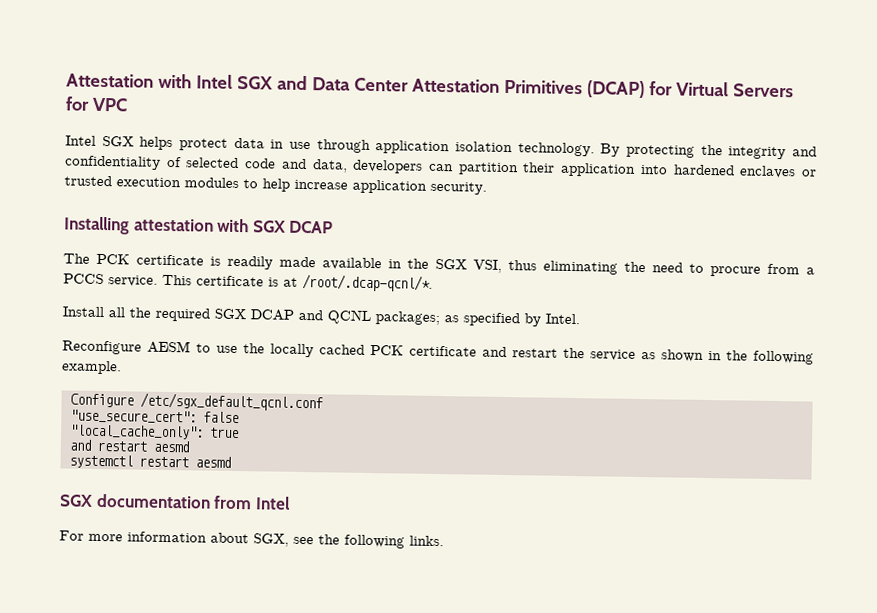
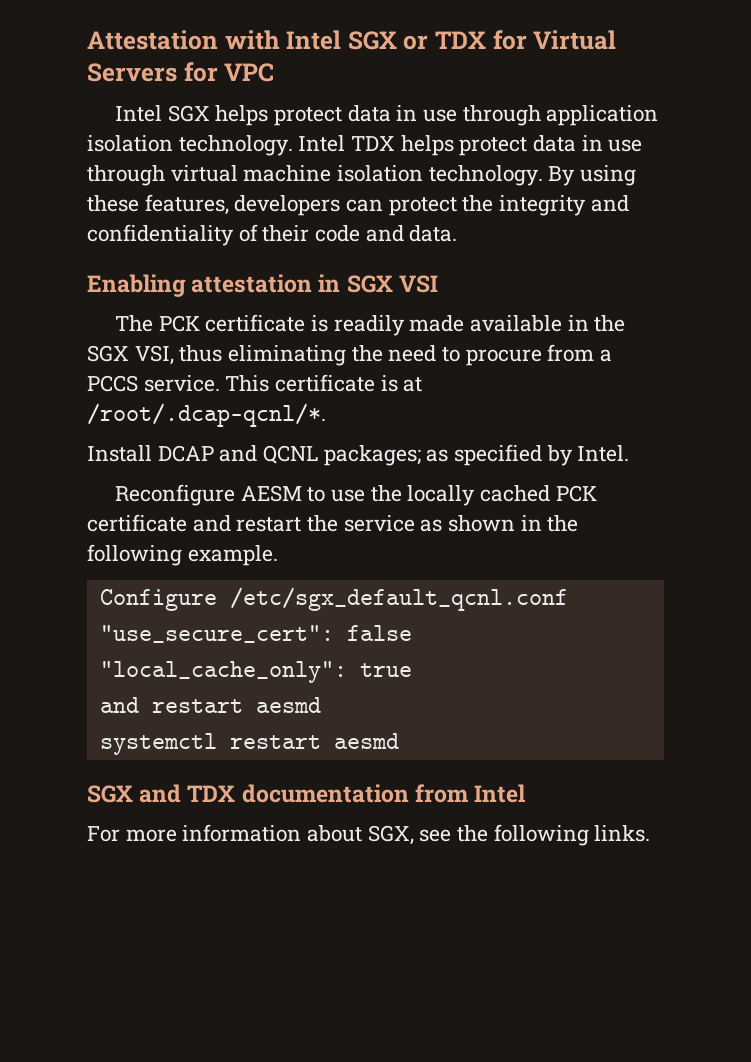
[276,75,645,99] and Data Center Attestation Primitives (DCAP) -> [403,31,487,50] or TDX
[600,143,695,158] By protecting -> [298,135,643,156] [87,165,637,186] [87,194,457,216] Intel TDX helps protect data in use through virtual machine isolation technology. By using these features, developers can protect
[186,157,240,169] selected -> [262,225,310,242] their
[311,159,817,179] [64,175,487,195] [64,216,334,235] data, developers can partition their application into hardened enclaves or trusted execution modules to help increase application security. // Installing attestation with SGX DCAP -> [409,225,458,242] [87,274,438,297] data. // Enabling attestation in SGX VSI
[108,307,246,322] all the required SGX -> (152, 453) none
(93, 500) none -> [139,784,236,803] and TDX

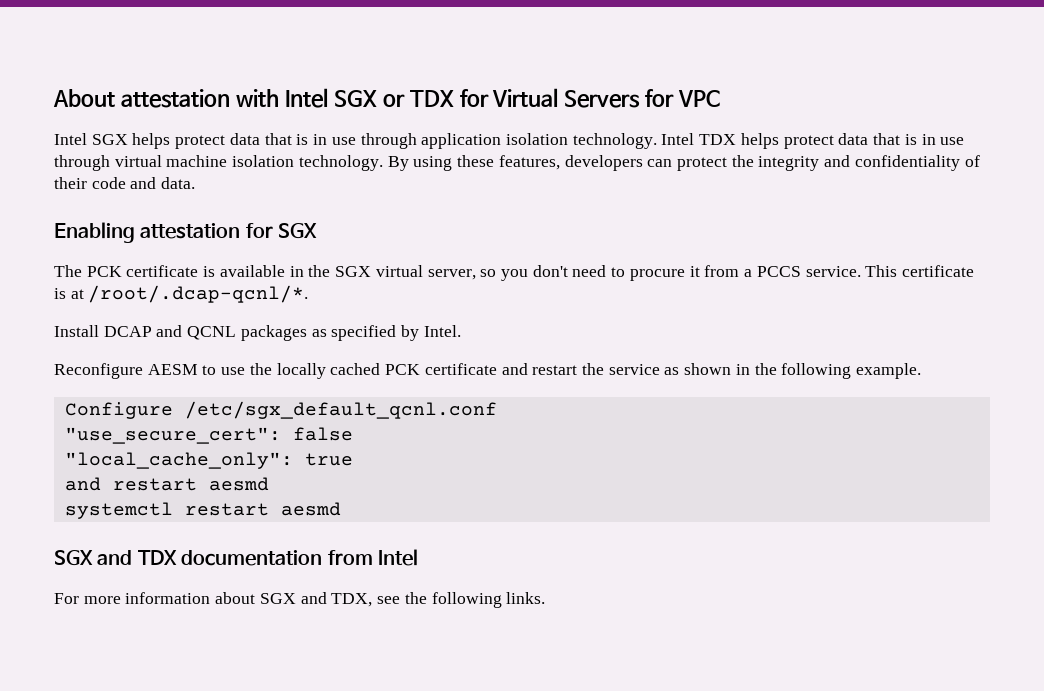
[87,30,218,50] Attestation -> [53,89,230,108] About attestation
(391, 113) none -> [264,133,309,145] that is
(577, 143) none -> [873,133,917,145] that is
[318,274,438,293] in SGX VSI -> [245,223,318,239] for SGX
[333,315,465,336] readily made -> (216, 271) none
[134,345,383,366] VSI, thus eliminating the -> [375,265,568,281] virtual server, so you don't
(542, 357) none -> [689,266,700,277] it
[323,445,421,466] packages; -> [240,325,307,341] packages
[367,825,414,845] SGX, -> [259,592,373,607] SGX and TDX,

